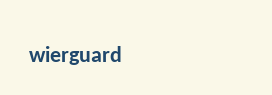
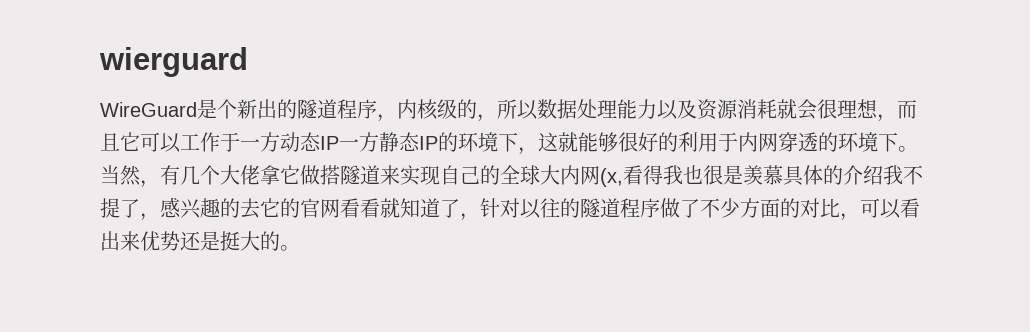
(122, 55) none -> [100,99,917,122] [100,132,918,155] [100,165,923,188] [100,197,920,221] [100,231,300,251] // WireGuard是个新出的隧道程序，内核级的，所以数据处理能力以及资源消耗就会很理想，而且它可以工作于一方动态IP一方静态IP的环境下，这就能够很好的利用于内网穿透的环境下。当然，有几个大佬拿它做搭隧道来实现自己的全球大内网(x,看得我也很是羡慕具体的介绍我不提了，感兴趣的去它的官网看看就知道了，针对以往的隧道程序做了不少方面的对比，可以看出来优势还是挺大的。

